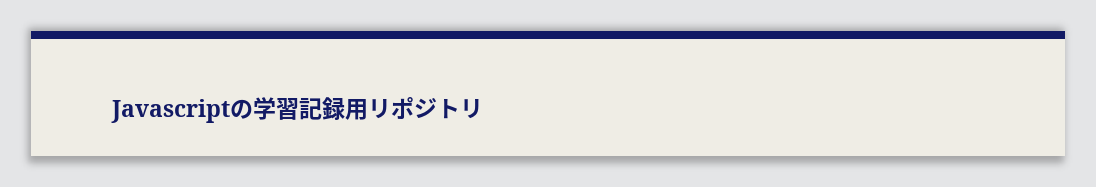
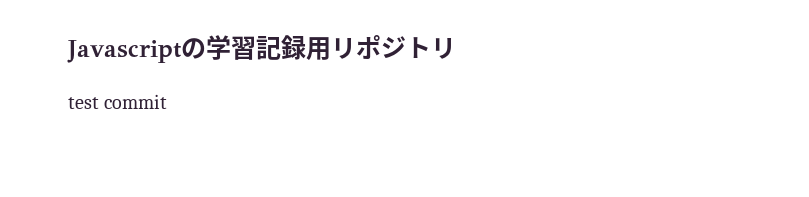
(483, 109) none -> [68,94,168,109] // test commit

